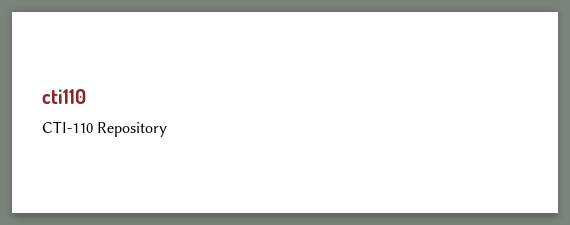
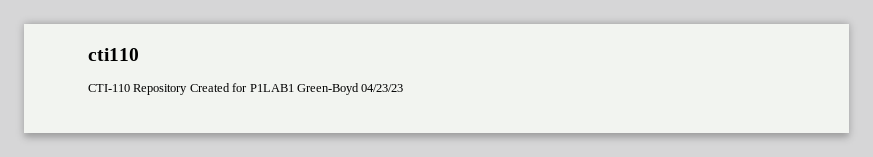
(168, 129) none -> [189,83,404,95] Created for P1LAB1 Green-Boyd 04/23/23

